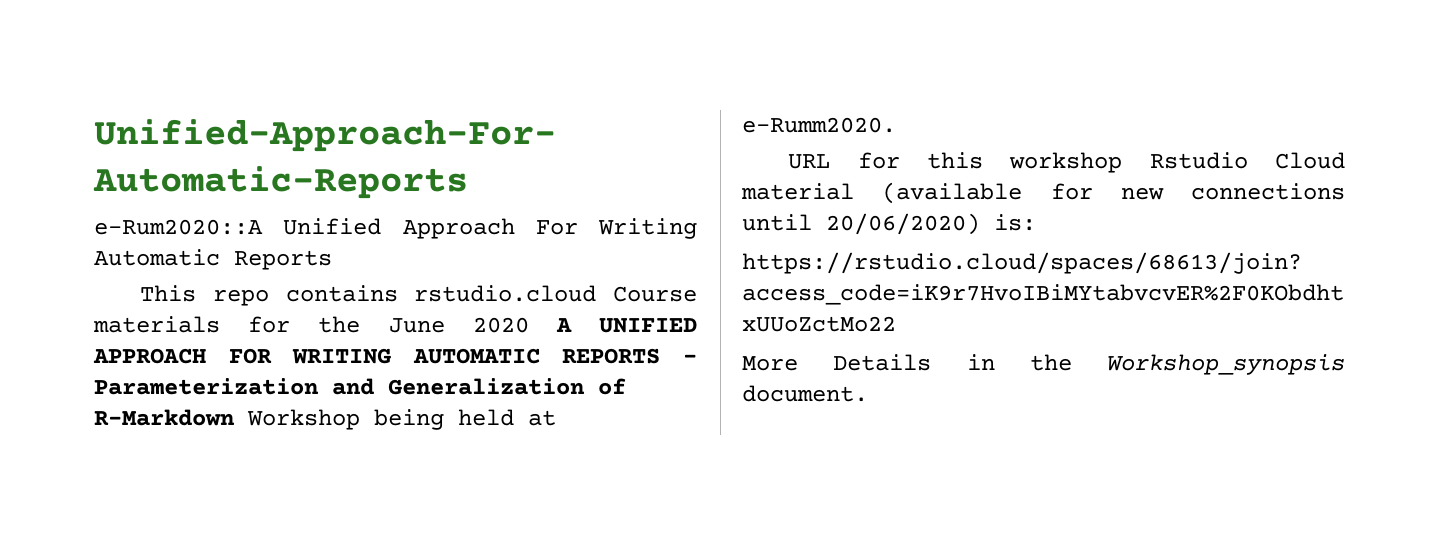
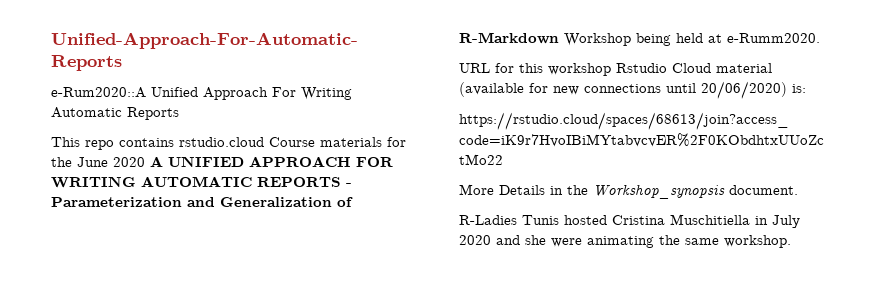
(868, 393) none -> [459,214,800,228] [459,235,791,248] // R-Ladies Tunis hosted Cristina Muschitiella in July 2020 and she were animating the same workshop.

